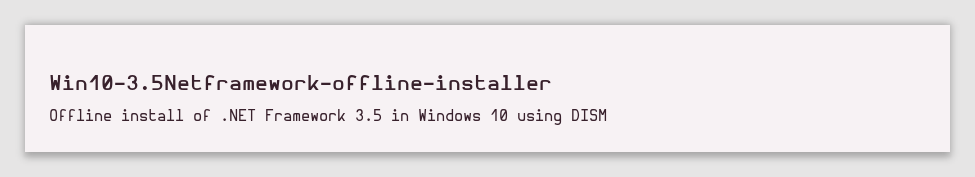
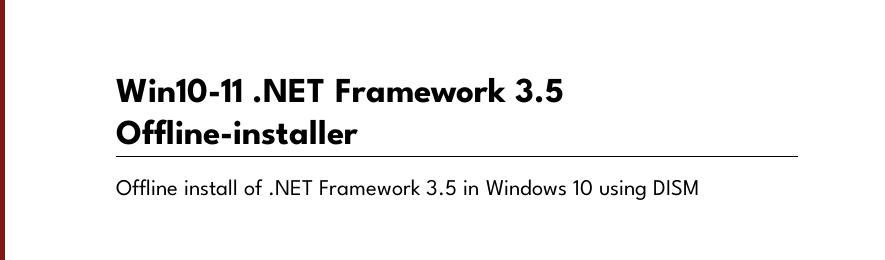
[49,75,552,90] Win10-3.5Netframework-offline-installer -> [116,77,565,103] [116,119,358,145] Win10-11 .NET Framework 3.5 Offline-installer

